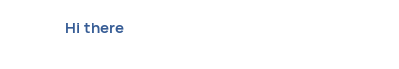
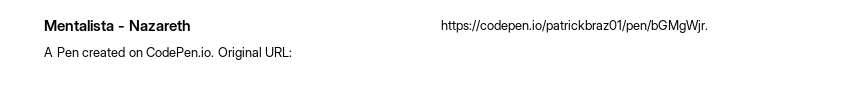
[65,23,125,33] Hi there -> [44,20,192,31] [44,47,293,60] [441,20,708,33] Mentalista - Nazareth // A Pen created on CodePen.io. Original URL: https://codepen.io/patrickbraz01/pen/bGMgWjr.

